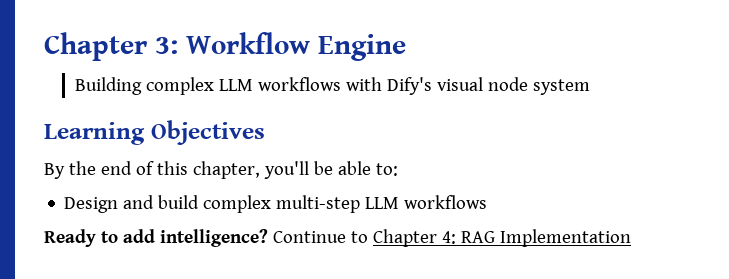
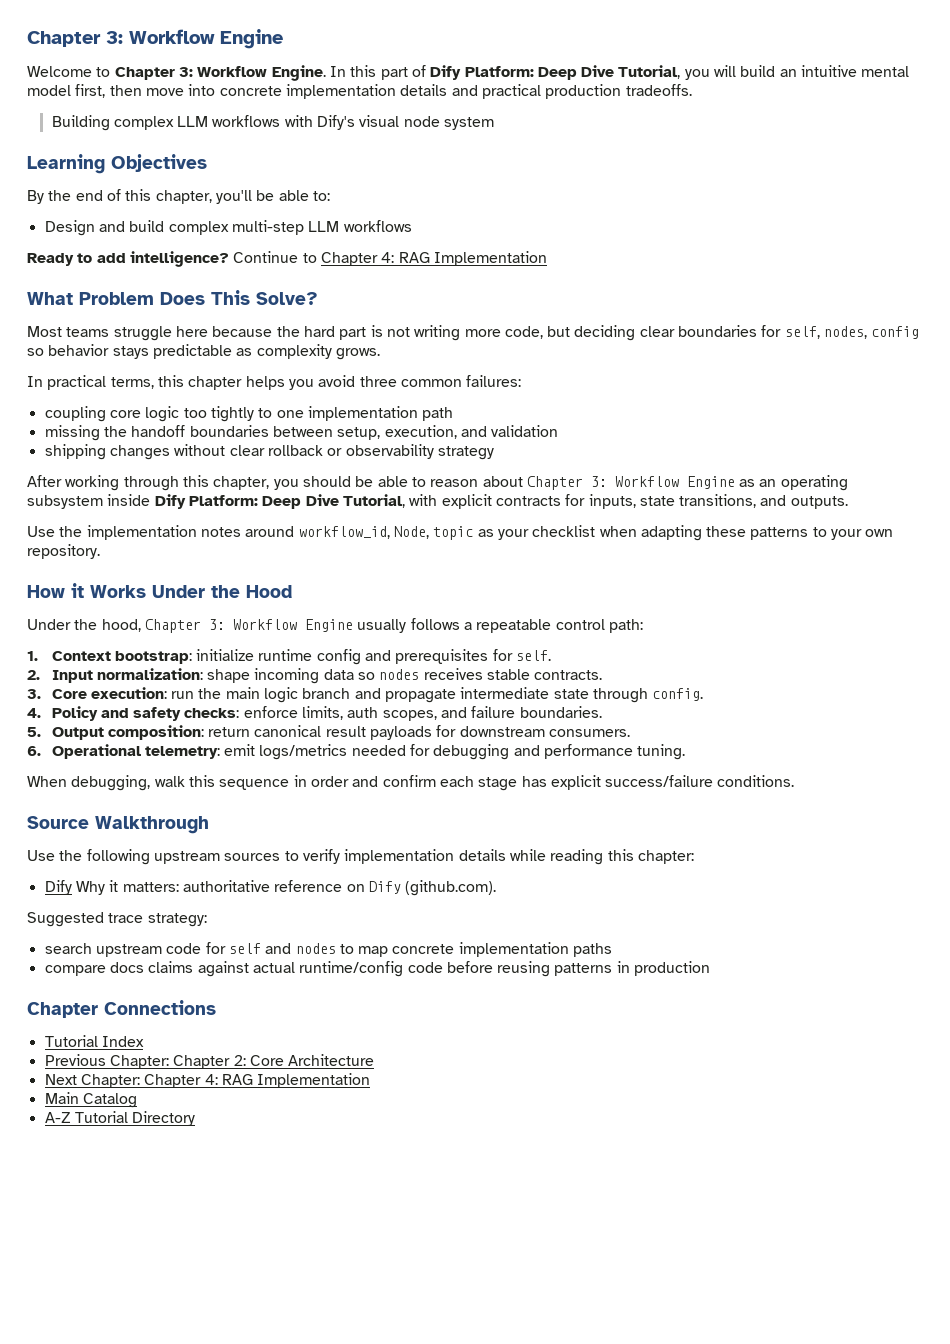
[44,32,406,61] Chapter 3: Workflow Engine -> [27,29,283,49] [27,65,910,81] [27,84,692,99] Chapter 3: Workflow Engine // Welcome to Chapter 3: Workflow Engine. In this part of Dify Platform: Deep Dive Tutorial, you will build an intuitive mental model first, then move into concrete implementation details and practical production tradeoffs.
(631, 238) none -> [27,290,318,305] [27,325,920,341] [27,344,380,360] [27,375,522,390] [44,406,454,422] [44,425,559,441] [44,444,494,460] [27,475,848,491] [27,494,848,509] [27,525,894,541] [27,544,100,559] [27,583,292,598] [27,618,643,633] [27,649,552,665] [27,668,603,684] [27,687,704,703] [27,706,602,721] [27,725,631,740] [27,744,686,760] [27,775,795,791] [27,816,209,834] [27,849,694,865] [44,880,497,896] [27,912,207,927] [44,942,613,957] [44,961,711,977] [27,1000,216,1018] [44,1035,144,1047] [44,1054,375,1069] [44,1073,371,1088] [44,1092,137,1108] [44,1111,196,1126] // What Problem Does This Solve? // Most teams struggle here because the hard part is not writing more code, but deciding clear boundaries for self, nodes, config so behavior stays predictable as complexity grows. // In practical terms, this chapter helps you avoid three common failures: // coupling core logic too tightly to one implementation path // missing the handoff boundaries between setup, execution, and validation // shipping changes without clear rollback or observability strategy // After working through this chapter, you should be able to reason about Chapter 3: Workflow Engine as an operating subsystem inside Dify Platform: Deep Dive Tutorial, with explicit contracts for inputs, state transitions, and outputs. // Use the implementation notes around workflow_id, Node, topic as your checklist when adapting these patterns to your own repository. // How it Works Under the Hood // Under the hood, Chapter 3: Workflow Engine usually follows a repeatable control path: // 1. Context bootstrap: initialize runtime config and prerequisites for self. // 2. Input normalization: shape incoming data so nodes receives stable contracts. // 3. Core execution: run the main logic branch and propagate intermediate state through config. // 4. Policy and safety checks: enforce limits, auth scopes, and failure boundaries. // 5. Output composition: return canonical result payloads for downstream consumers. // 6. Operational telemetry: emit logs/metrics needed for debugging and performance tuning. // When debugging, walk this sequence in order and confirm each stage has explicit success/failure conditions. // Source Walkthrough // Use the following upstream sources to verify implementation details while reading this chapter: // Dify Why it matters: authoritative reference on Dify (github.com). // Suggested trace strategy: // search upstream code for self and nodes to map concrete implementation paths // compare docs claims against actual runtime/config code before reusing patterns in production // Chapter Connections // Tutorial Index // Previous Chapter: Chapter 2: Core Architecture // Next Chapter: Chapter 4: RAG Implementation // Main Catalog // A-Z Tutorial Directory

